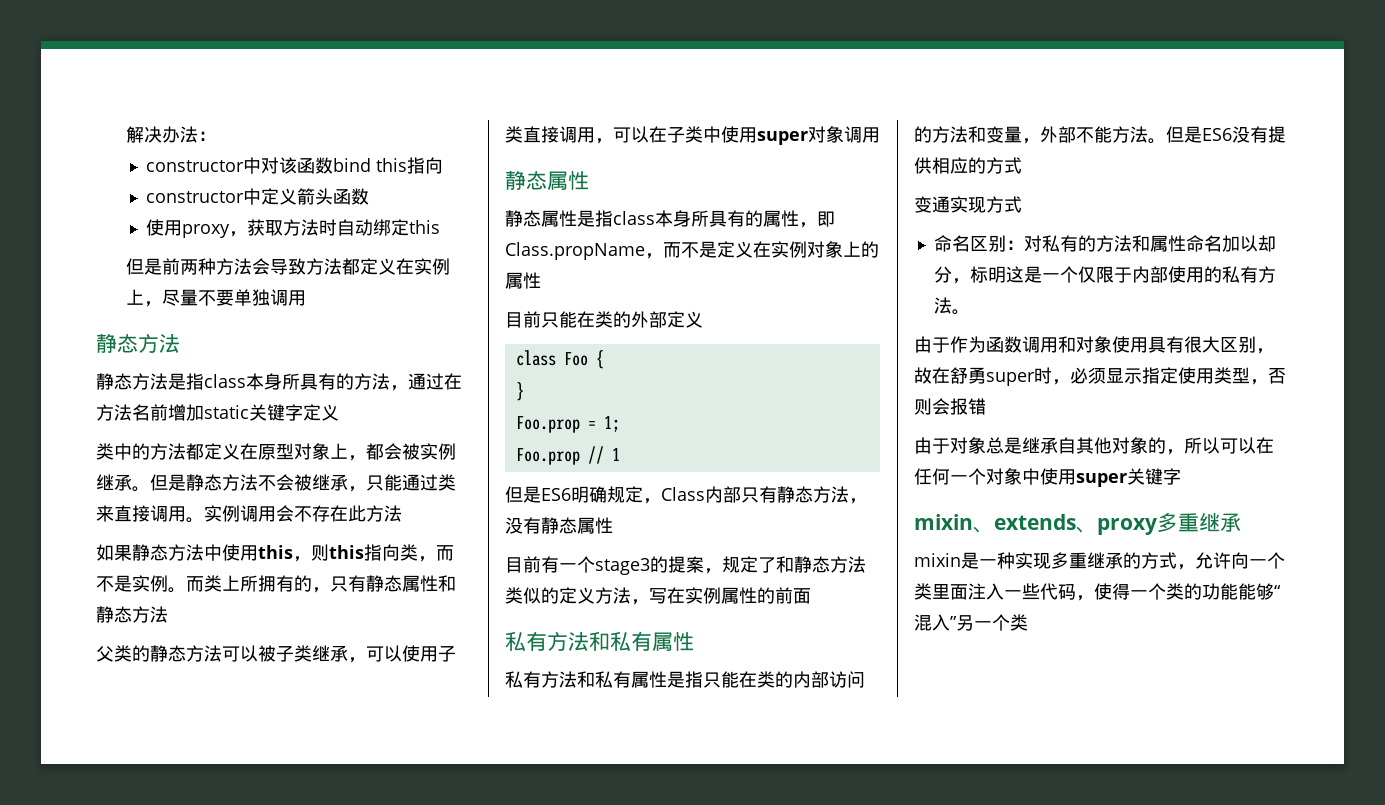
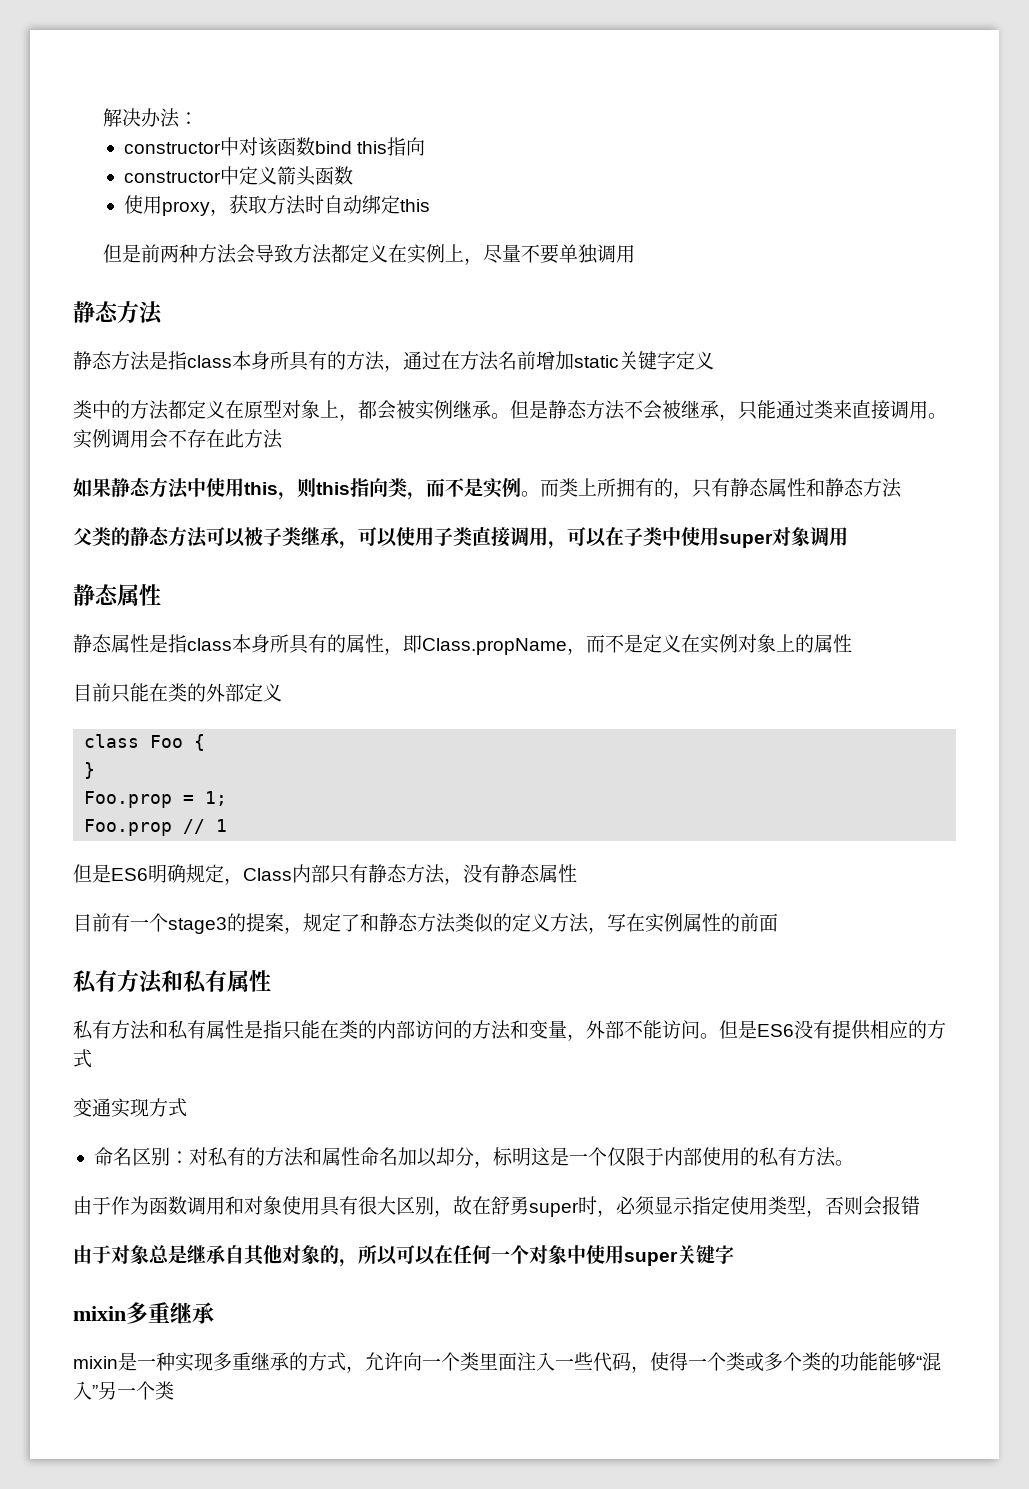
[1112,126,1148,143] 方法 -> [662,1020,700,1039] 访问
[973,514,1157,535] 、extends、proxy -> (126, 1313) none
(1184, 591) none -> [745,1352,821,1372] 或多个类

